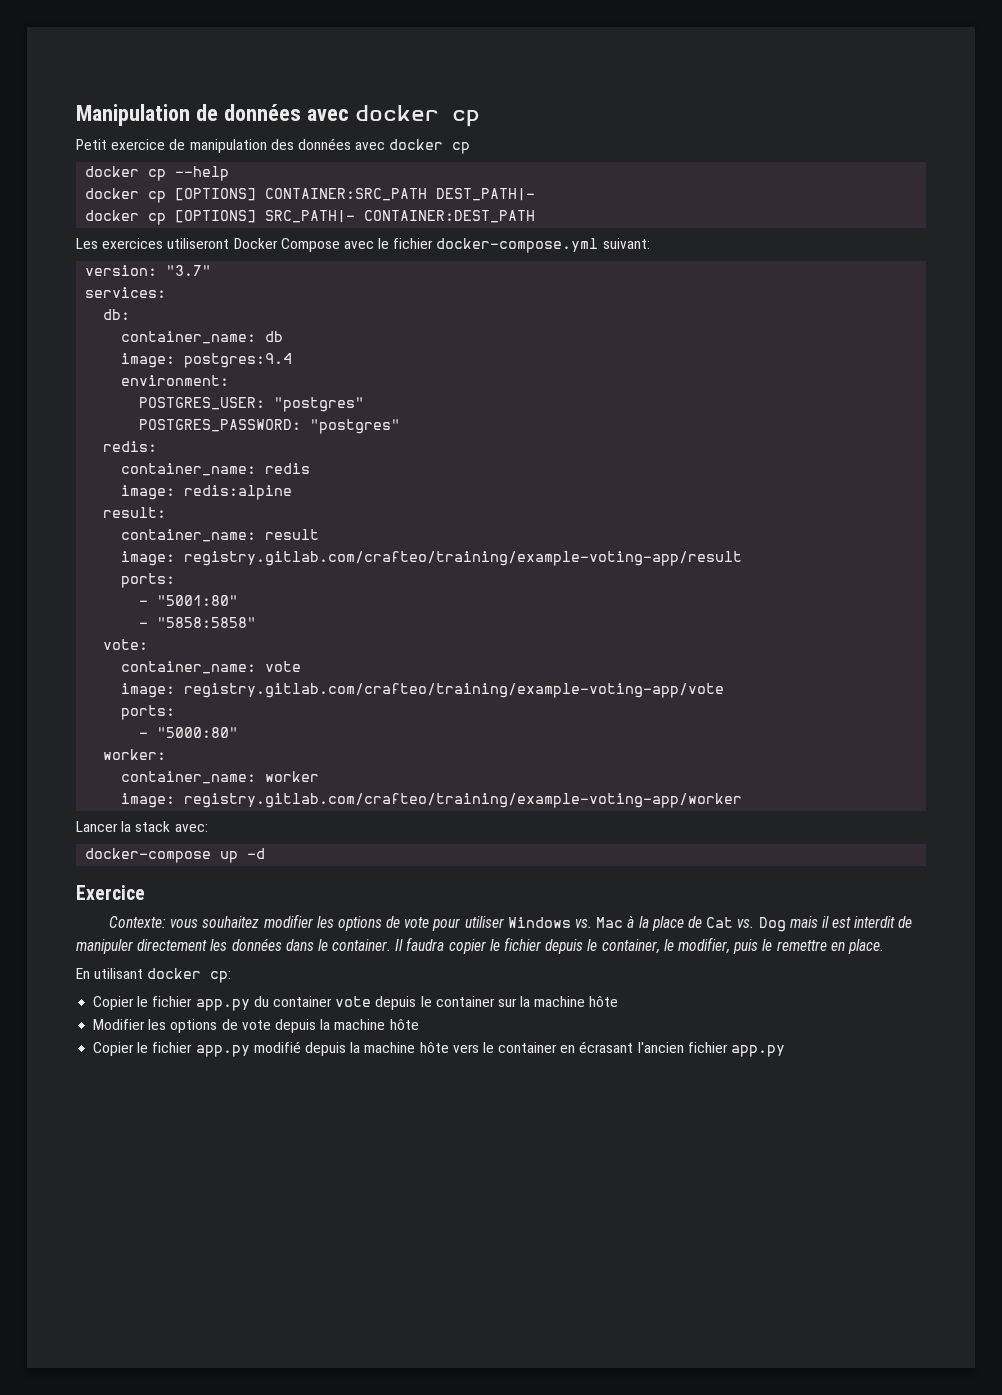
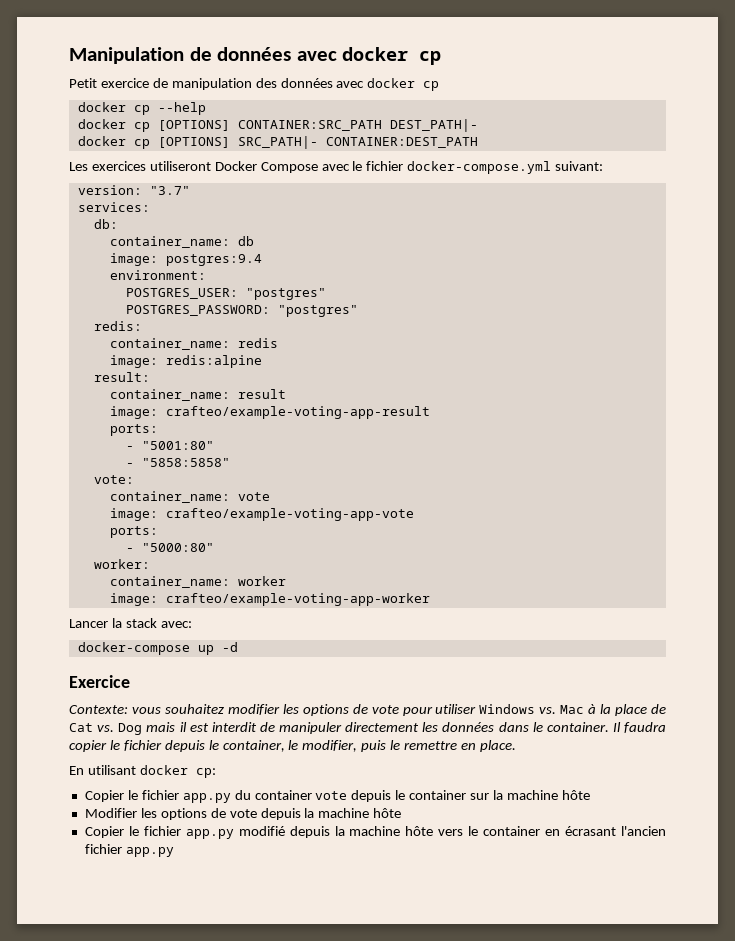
[184,551,743,566] registry.gitlab.com/crafteo/training/example-voting-app/result -> [165,406,430,419] crafteo/example-voting-app-result
[184,683,725,698] registry.gitlab.com/crafteo/training/example-voting-app/vote -> [165,508,414,521] crafteo/example-voting-app-vote
[184,793,743,808] registry.gitlab.com/crafteo/training/example-voting-app/worker -> [165,593,430,606] crafteo/example-voting-app-worker

